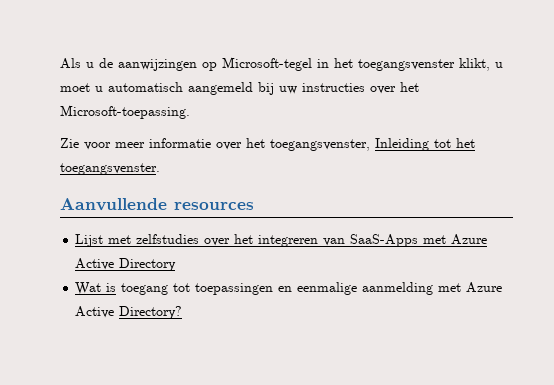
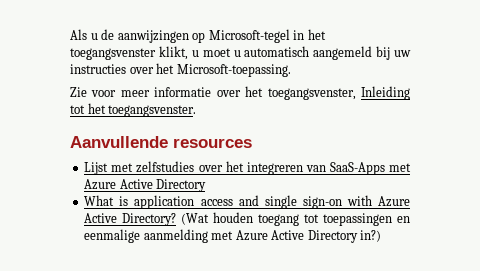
[75,282,117,295] Wat is -> [84,195,410,209] [84,212,254,226] What is application access and single sign-on with Azure Active Directory? (Wat houden
[119,306,183,319] Directory? -> [307,230,382,243] Directory in?)

